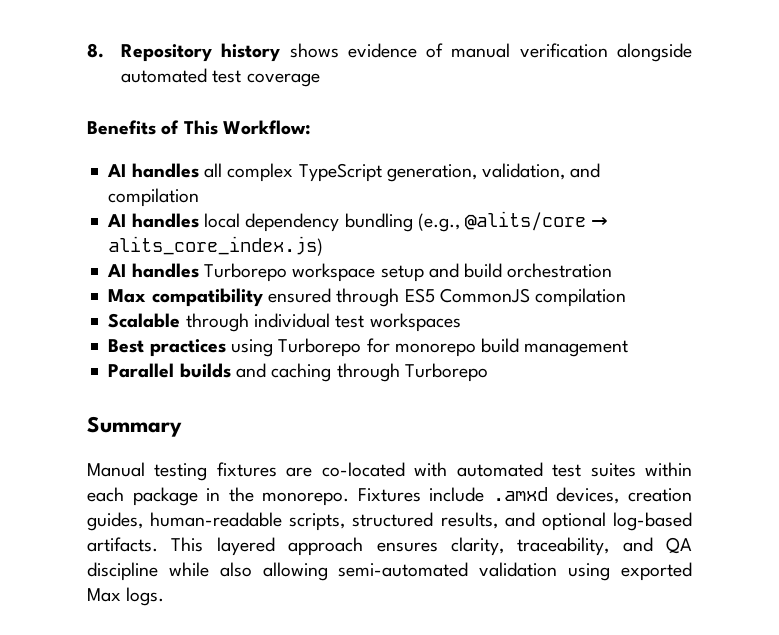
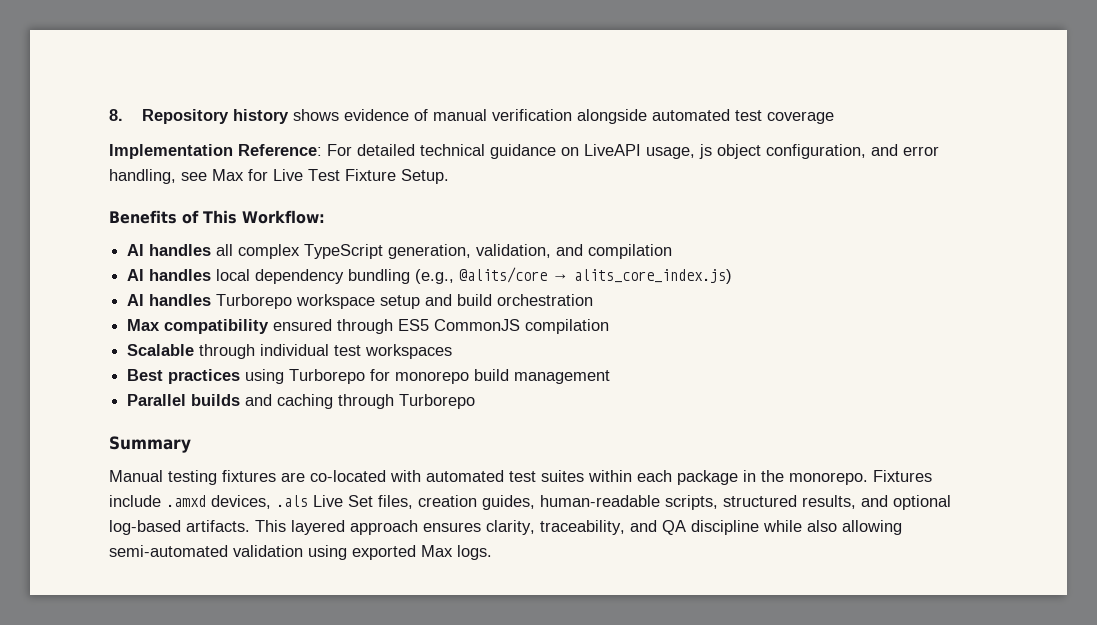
(320, 80) none -> [109,144,939,159] [109,169,449,184] // Implementation Reference: For detailed technical guidance on LiveAPI usage, js object configuration, and error handling, see Max for Live Test Fixture Setup.
(620, 495) none -> [276,495,413,509] .als Live Set files,

